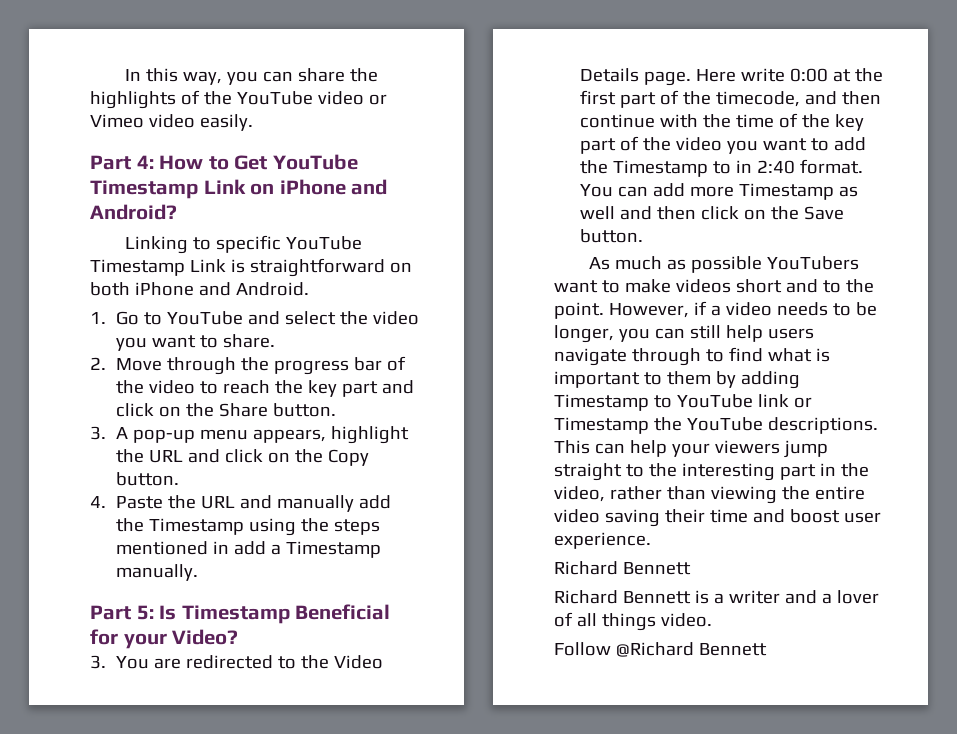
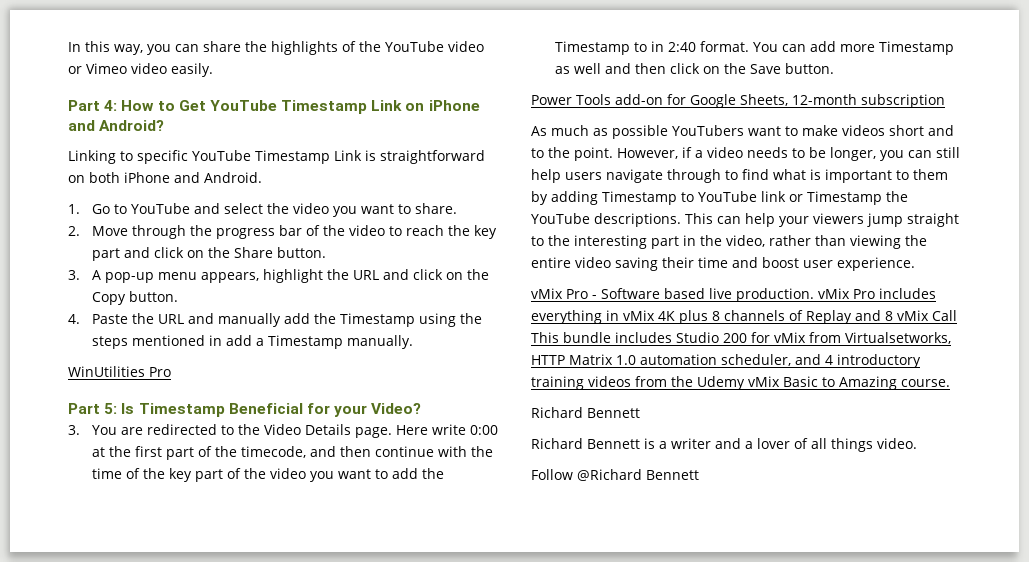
(199, 572) none -> [68,366,171,377] // WinUtilities Pro
(644, 236) none -> [531,94,945,108] // Power Tools add-on for Google Sheets, 12-month subscription
(651, 540) none -> [531,288,936,302] [531,310,957,324] [531,332,951,344] [531,354,921,368] [531,376,950,390] // vMix Pro - Software based live production. vMix Pro includes everything in vMix 4K plus 8 channels of Replay and 8 vMix Call This bundle includes Studio 200 for vMix from Virtualsetworks, HTTP Matrix 1.0 automation scheduler, and 4 introductory training videos from the Udemy vMix Basic to Amazing course.

